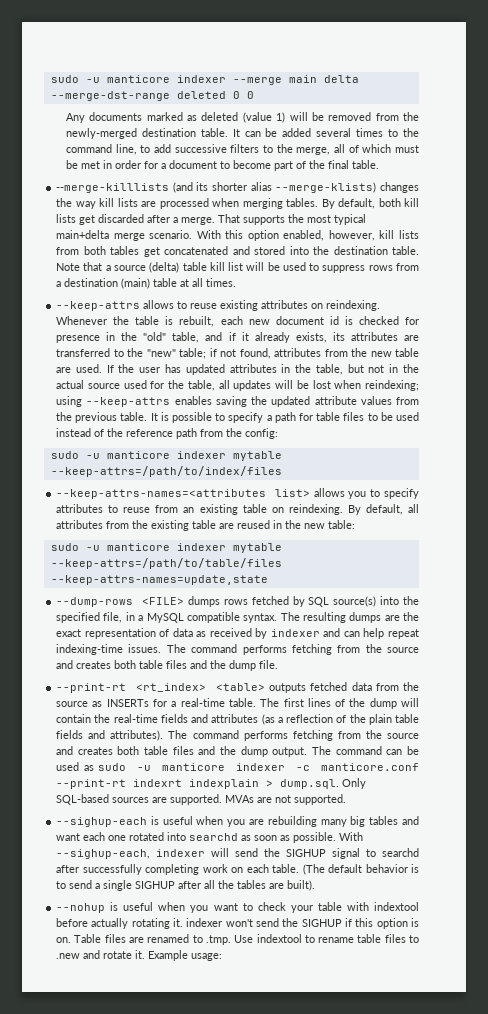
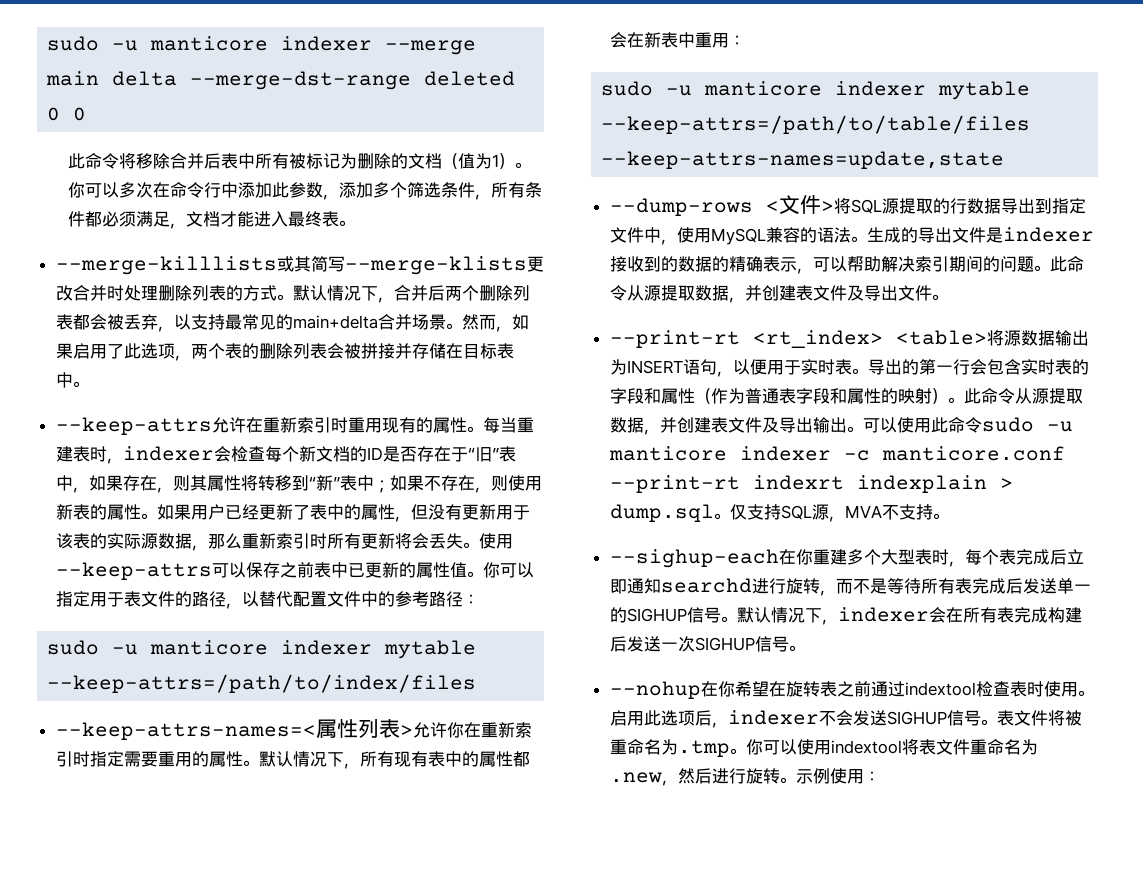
[65,112,420,123] [65,128,419,139] [65,144,420,155] [65,160,379,171] [56,182,419,193] [56,198,420,209] [56,214,367,225] [56,230,419,241] [56,246,420,257] [56,262,419,273] [56,278,237,289] [56,300,381,311] [56,316,419,327] [56,332,419,343] [56,348,420,359] [56,364,419,375] [56,380,420,391] [56,396,420,407] [56,412,419,423] [56,428,279,439] Any documents marked as deleted (value 1) will be removed from the newly-merged destination table. It can be added several times to the command line, to add successive filters to the merge, all of which must be met in order for a document to become part of the final table. // --merge-killlists (and its shorter alias --merge-klists) changes the way kill lists are processed when merging tables. By default, both kill lists get discarded after a merge. That supports the most typical main+delta merge scenario. With this option enabled, however, kill lists from both tables get concatenated and stored into the destination table. Note that a source (delta) table kill list will be used to suppress rows from a destination (main) table at all times. // --keep-attrs allows to reuse existing attributes on reindexing. Whenever the table is rebuilt, each new document id is checked for presence in the "old" table, and if it already exists, its attributes are transferred to the "new" table; if not found, attributes from the new table are used. If the user has updated attributes in the table, but not in the actual source used for the table, all updates will be lost when reindexing; using --keep-attrs enables saving the updated attribute values from the previous table. It is possible to specify a path for table files to be used instead of the reference path from the config: -> [68,153,532,169] [68,182,543,200] [68,211,356,229] [55,256,544,275] [55,285,530,303] [55,314,529,332] [55,343,514,361] [55,372,89,388] [55,417,534,435] [55,446,516,464] [55,475,542,493] [55,504,530,522] [55,533,513,551] [55,562,534,580] [55,591,479,609] 此命令将移除合并后表中所有被标记为删除的文档（值为1）。你可以多次在命令行中添加此参数，添加多个筛选条件，所有条件都必须满足，文档才能进入最终表。 // --merge-killlists或其简写--merge-klists更改合并时处理删除列表的方式。默认情况下，合并后两个删除列表都会被丢弃，以支持最常见的main+delta合并场景。然而，如果启用了此选项，两个表的删除列表会被拼接并存储在目标表中。 // --keep-attrs允许在重新索引时重用现有的属性。每当重建表时，indexer会检查每个新文档的ID是否存在于“旧”表中，如果存在，则其属性将转移到“新”表中；如果不存在，则使用新表的属性。如果用户已经更新了表中的属性，但没有更新用于该表的实际源数据，那么重新索引时所有更新将会丢失。使用--keep-attrs可以保存之前表中已更新的属性值。你可以指定用于表文件的路径，以替代配置文件中的参考路径：
[56,488,419,499] [56,504,419,515] [56,520,356,531] --keep-attrs-names=<attributes list> allows you to specify attributes to reuse from an existing table on reindexing. By default, all attributes from the existing table are reused in the new table: -> [55,719,532,740] [55,751,530,769] [609,32,745,48] --keep-attrs-names=<属性列表>允许你在重新索引时指定需要重用的属性。默认情况下，所有现有表中的属性都会在新表中重用：
[142,596,419,607] [56,612,420,623] [56,628,420,639] [56,644,420,655] [56,660,279,671] [56,682,419,693] [56,698,420,709] [56,714,420,725] [56,730,419,741] [56,746,419,757] [56,762,94,771] <FILE> dumps rows fetched by SQL source(s) into the specified file, in a MySQL compatible syntax. The resulting dumps are the exact representation of data as received by indexer and can help repeat indexing-time issues. The command performs fetching from the source and creates both table files and the dump file. // --print-rt <rt_index> <table> outputs fetched data from the source as INSERTs for a real-time table. The first lines of the dump will contain the real-time fields and attributes (as a reflection of the plain table fields and attributes). The command performs fetching from the source and creates both table files and the dump output. The command can be used as -> [765,195,1086,215] [609,227,1094,245] [609,256,1084,274] [609,285,948,303] [609,330,1089,348] [609,359,1089,377] [609,388,1083,404] [609,417,982,435] <文件>将SQL源提取的行数据导出到指定文件中，使用MySQL兼容的语法。生成的导出文件是indexer接收到的数据的精确表示，可以帮助解决索引期间的问题。此命令从源提取数据，并创建表文件及导出文件。 // --print-rt <rt_index> <table>将源数据输出为INSERT语句，以便用于实时表。导出的第一行会包含实时表的字段和属性（作为普通表字段和属性的映射）。此命令从源提取数据，并创建表文件及导出输出。可以使用此命令
[280,778,367,789] [56,794,347,805] [56,816,419,827] [56,832,364,843] [56,848,420,859] [56,864,420,875] [56,880,316,891] [56,902,419,913] [56,918,419,929] [56,934,420,945] [56,950,223,961] dump.sql. Only SQL-based sources are supported. MVAs are not supported. // --sighup-each is useful when you are rebuilding many big tables and want each one rotated into searchd as soon as possible. With --sighup-each, indexer will send the SIGHUP signal to searchd after successfully completing work on each table. (The default behavior is to send a single SIGHUP after all the tables are built). // --nohup is useful when you want to check your table with indextool before actually rotating it. indexer won't send the SIGHUP if this option is on. Table files are renamed to .tmp. Use indextool to rename table files to .new and rotate it. Example usage: -> [609,504,949,522] [609,549,1084,568] [609,578,1091,596] [609,607,1082,625] [609,636,805,652] [609,681,1094,699] [609,710,1082,728] [609,739,1038,757] [609,768,880,786] dump.sql。仅支持SQL源，MVA不支持。 // --sighup-each在你重建多个大型表时，每个表完成后立即通知searchd进行旋转，而不是等待所有表完成后发送单一的SIGHUP信号。默认情况下，indexer会在所有表完成构建后发送一次SIGHUP信号。 // --nohup在你希望在旋转表之前通过indextool检查表时使用。启用此选项后，indexer不会发送SIGHUP信号。表文件将被重命名为.tmp。你可以使用indextool将表文件重命名为.new，然后进行旋转。示例使用：

